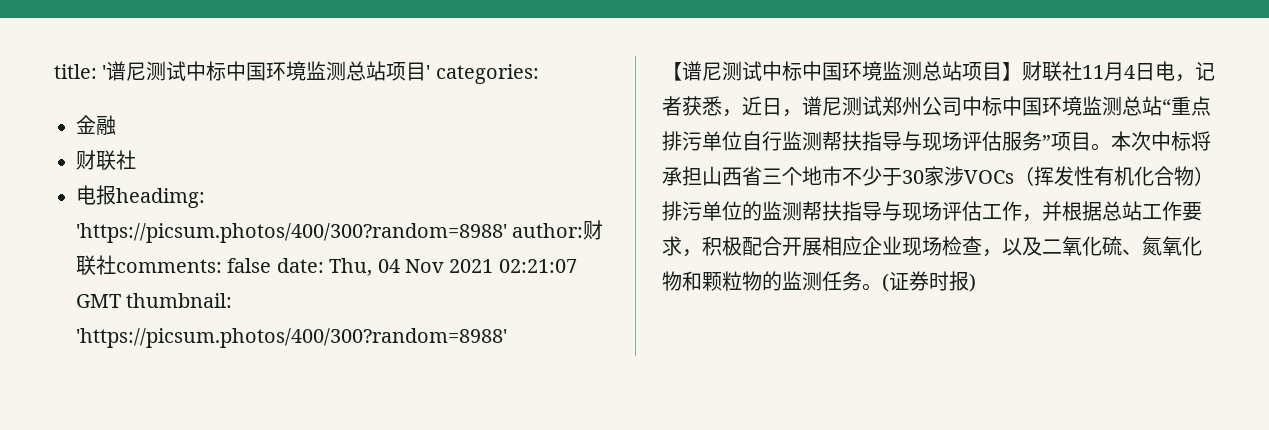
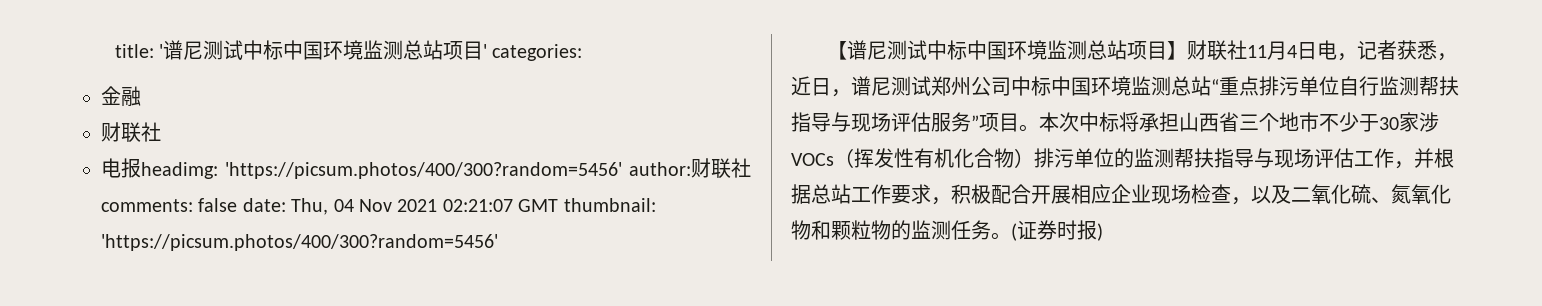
[76,223,507,243] 'https://picsum.photos/400/300?random=8988' -> [225,162,622,179] 'https://picsum.photos/400/300?random=5456'
[76,328,507,348] 'https://picsum.photos/400/300?random=8988' -> [101,234,498,251] 'https://picsum.photos/400/300?random=5456'

